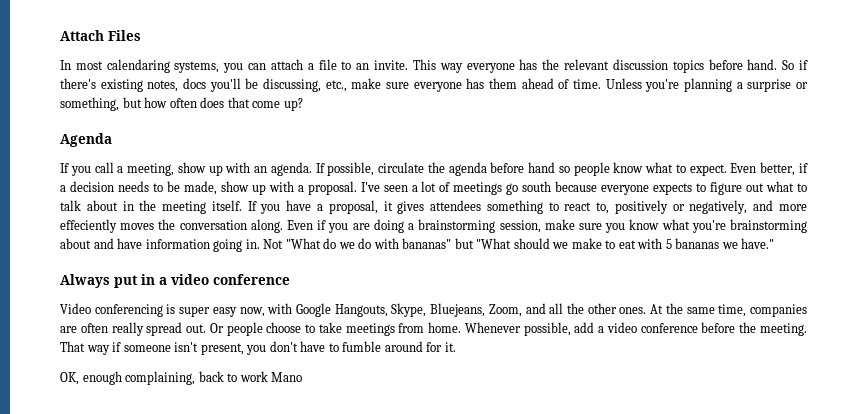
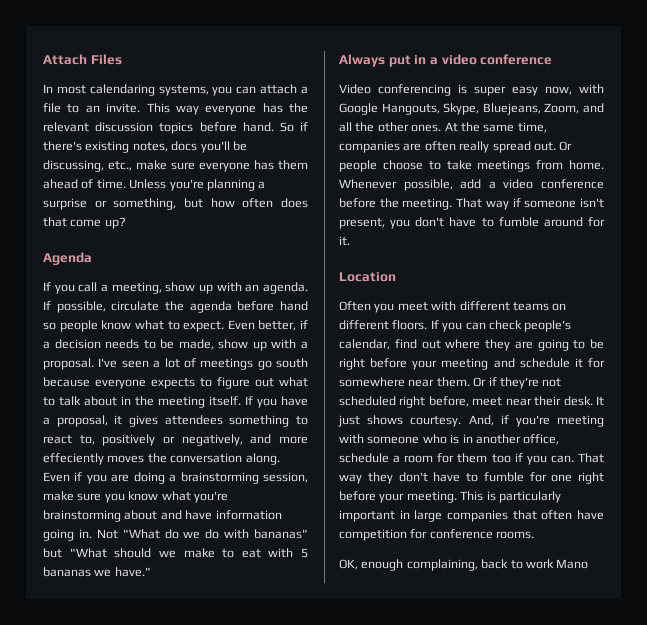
(456, 347) none -> [339,272,396,282] [339,301,567,313] [339,320,572,332] [339,339,604,351] [339,358,605,370] [339,377,562,389] [339,396,604,408] [338,415,604,427] [339,434,560,445] [339,453,604,465] [339,472,604,484] [339,491,561,503] [339,510,604,522] [339,529,535,541] // Location // Often you meet with different teams on different floors. If you can check people's calendar, find out where they are going to be right before your meeting and schedule it for somewhere near them. Or if they're not scheduled right before, meet near their desk. It just shows courtesy. And, if you're meeting with someone who is in another office, schedule a room for them too if you can. That way they don't have to fumble for one right before your meeting. This is particularly important in large companies that often have competition for conference rooms.

